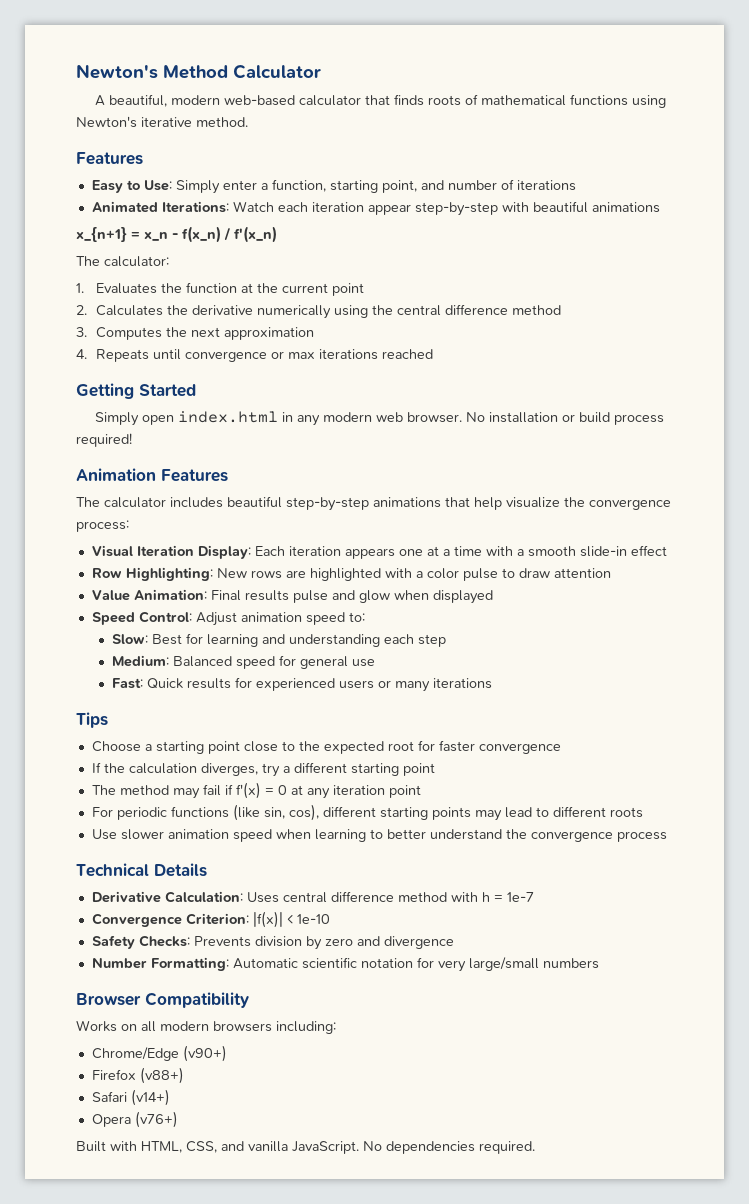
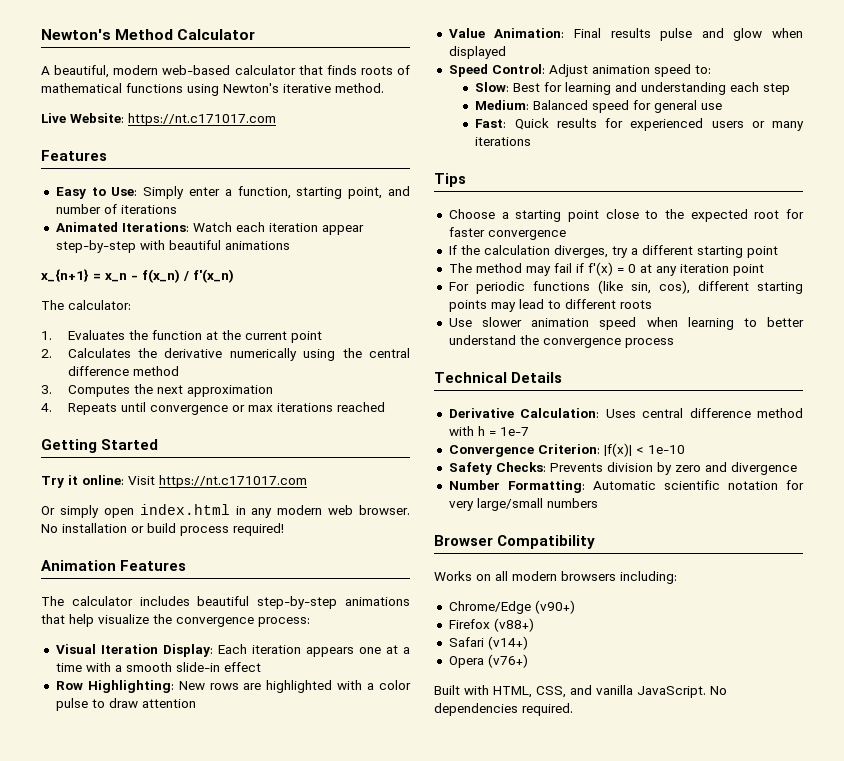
(248, 122) none -> [41,113,276,126] // Live Website: https://nt.c171017.com
[95,412,140,426] Simply -> [41,475,307,488] [41,505,99,518] Try it online: Visit https://nt.c171017.com // Or simply

